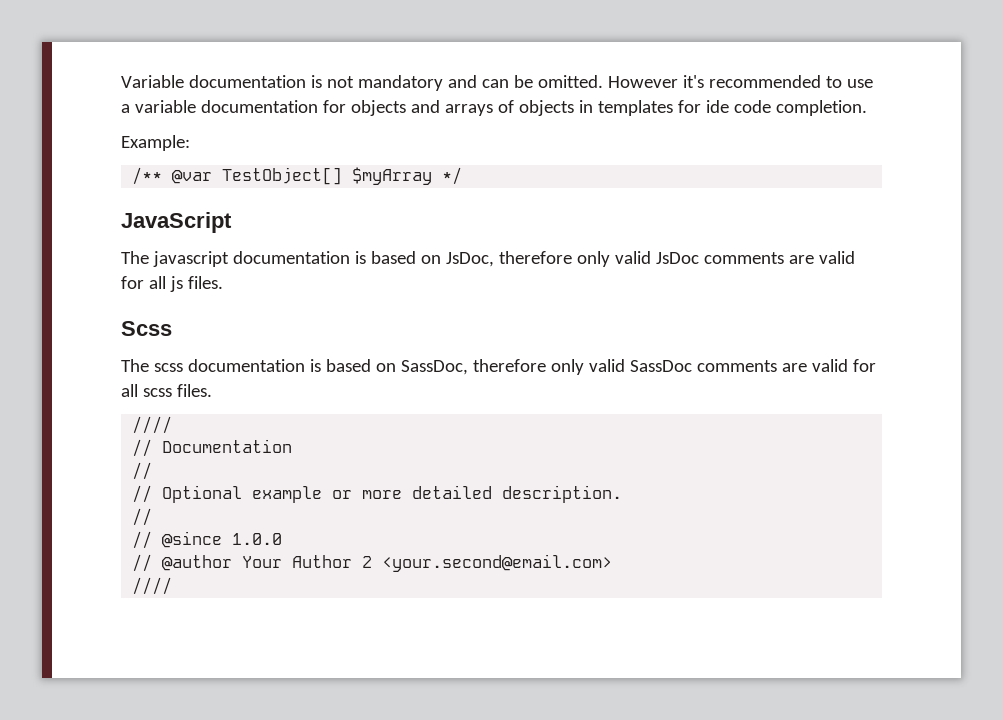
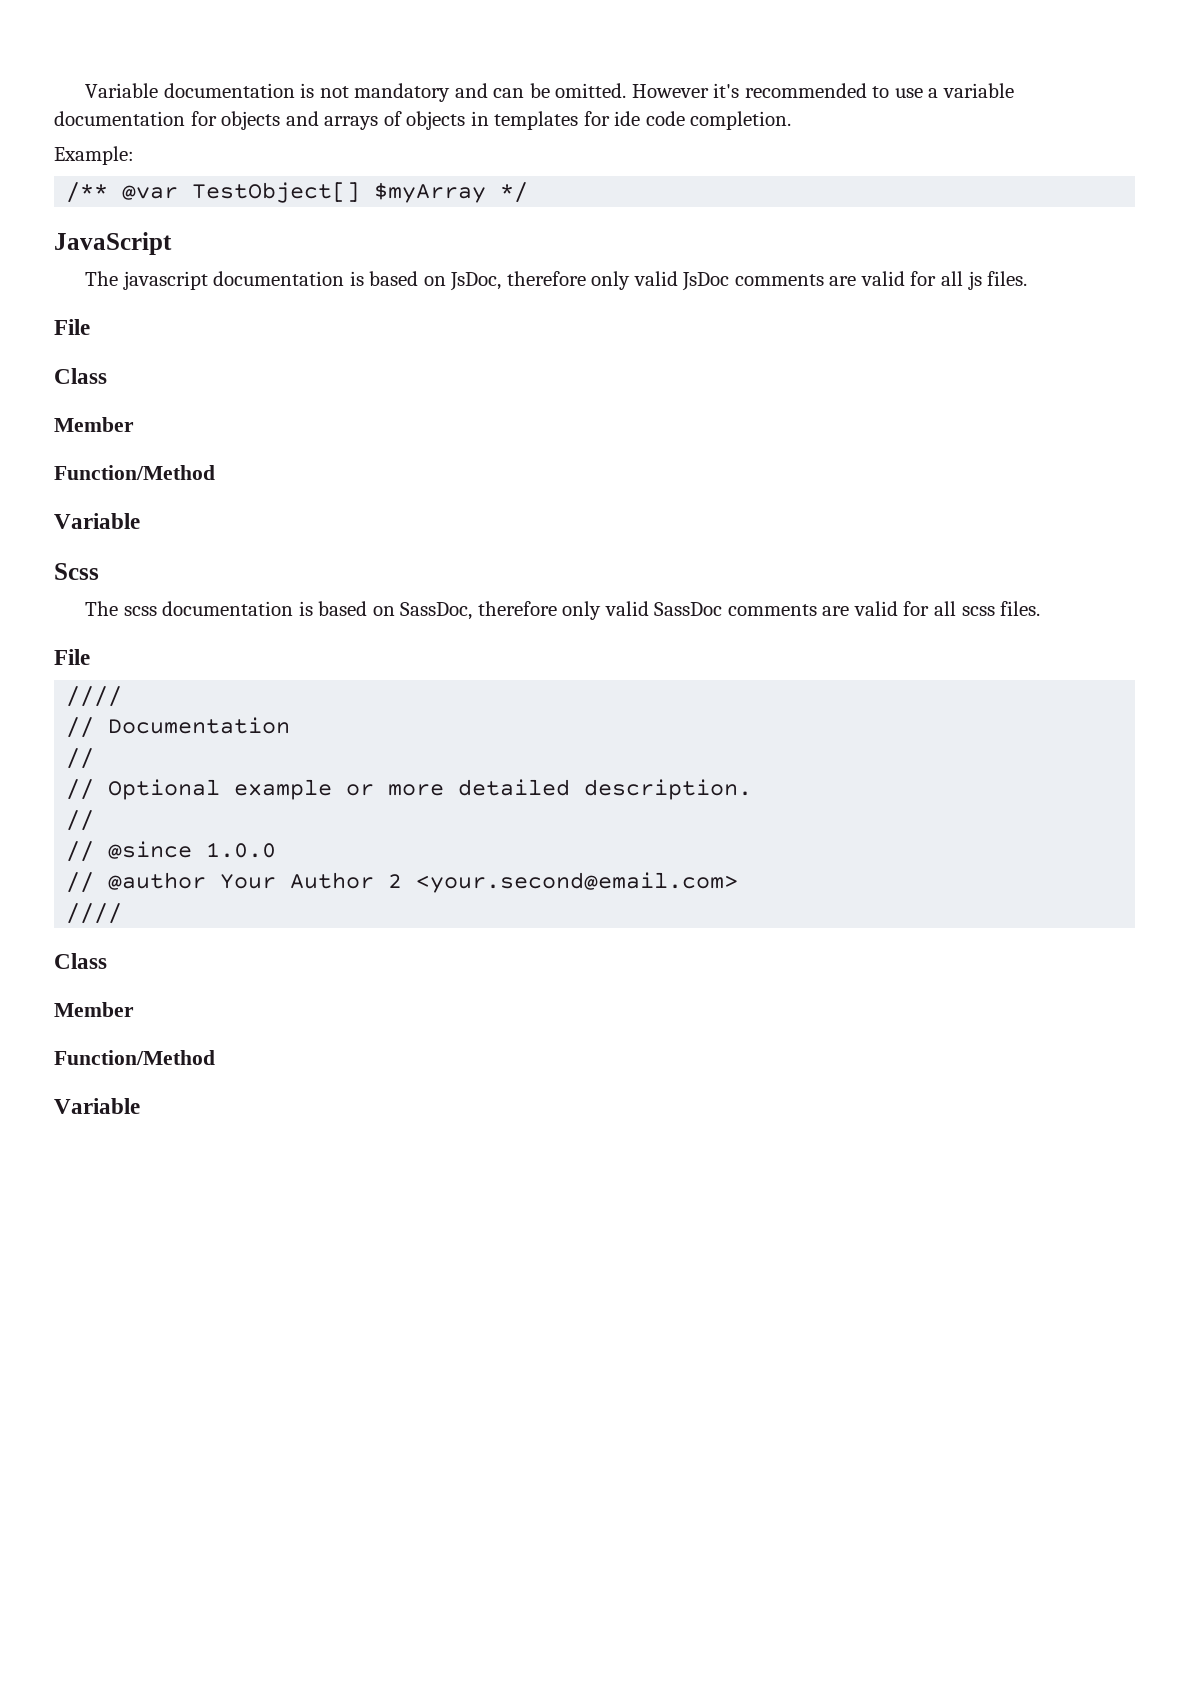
(223, 282) none -> [54,319,90,335] [54,368,107,384] [54,417,134,432] [54,465,215,480] [54,513,140,529] // File // Class // Member // Function/Method // Variable
(212, 390) none -> [54,649,90,665] // File
(173, 586) none -> [54,953,107,969] [54,1002,134,1017] [54,1050,215,1065] [54,1098,140,1114] // Class // Member // Function/Method // Variable

